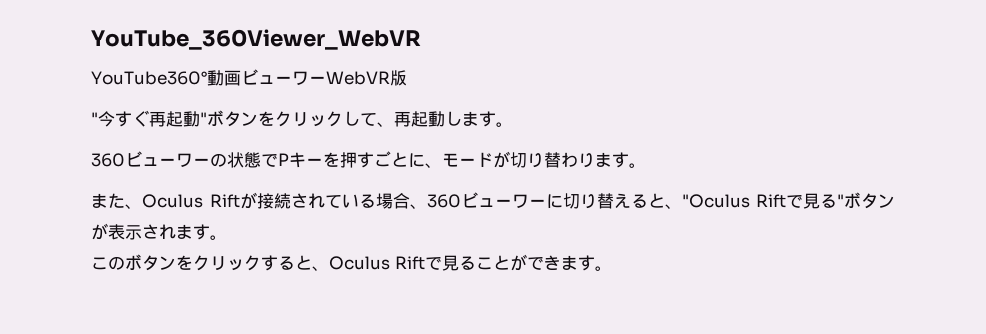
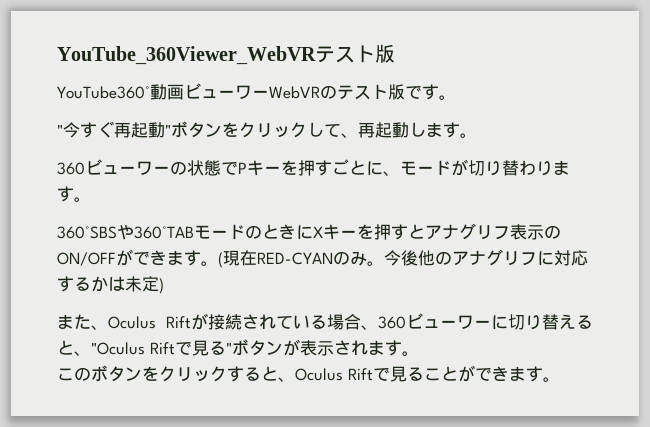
(421, 39) none -> [315,44,395,63] テスト版
[390,70,407,86] 版 -> [320,84,456,100] のテスト版です。
(646, 165) none -> [57,223,561,240] [57,249,588,268] [57,276,164,294] // 360°SBSや360°TABモードのときにXキーを押すとアナグリフ表示のON/OFFができます。(現在RED-CYANのみ。今後他のアナグリフに対応するかは未定)

